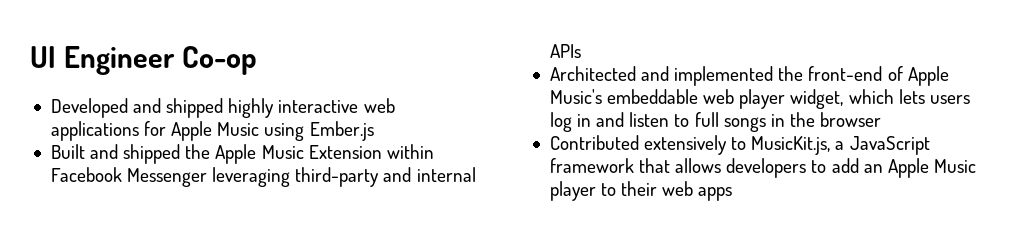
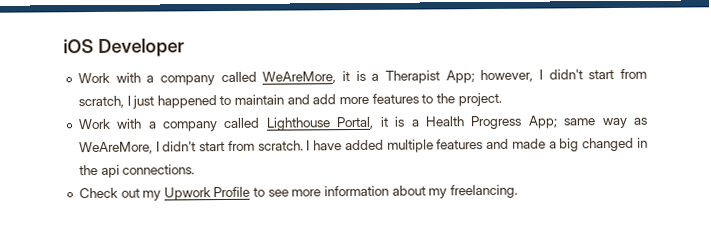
[30,46,258,75] [50,98,395,118] [50,121,374,141] [50,144,434,164] [50,167,476,187] [549,44,581,58] [549,66,949,86] [549,89,970,109] [549,112,882,132] [549,135,930,155] [549,158,976,178] [549,181,733,201] UI Engineer Co-op // Developed and shipped highly interactive web applications for Apple Music using Ember.js // Built and shipped the Apple Music Extension within Facebook Messenger leveraging third-party and internal APIs // Architected and implemented the front-end of Apple Music's embeddable web player widget, which lets users log in and listen to full songs in the browser // Contributed extensively to MusicKit.js, a JavaScript framework that allows developers to add an Apple Music player to their web apps -> [63,38,185,57] [77,68,647,86] [77,92,502,109] [77,115,649,132] [78,137,648,155] [78,164,196,178] [78,184,518,201] iOS Developer // Work with a company called WeAreMore, it is a Therapist App; however, I didn't start from scratch, I just happened to maintain and add more features to the project. // Work with a company called Lighthouse Portal, it is a Health Progress App; same way as WeAreMore, I didn't start from scratch. I have added multiple features and made a big changed in the api connections. // Check out my Upwork Profile to see more information about my freelancing.

